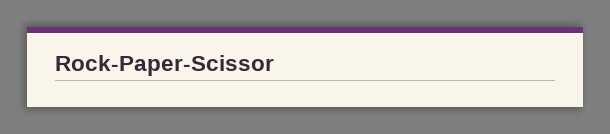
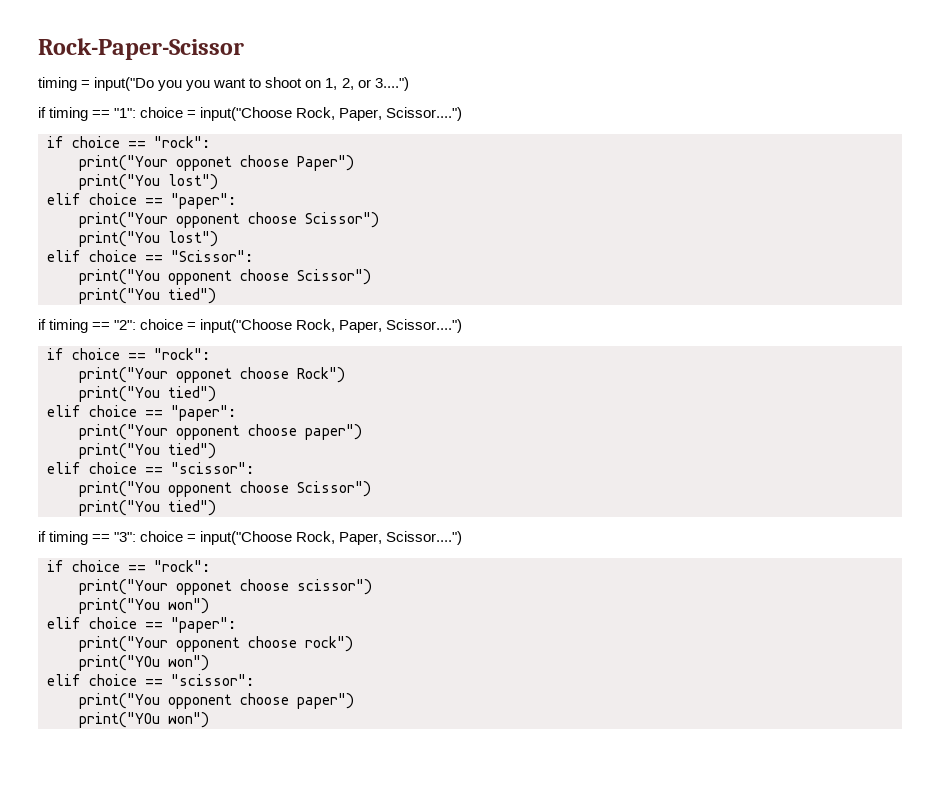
(274, 65) none -> [38,77,409,91] [38,107,463,121] [47,136,210,148] [79,155,354,171] [79,174,218,190] [47,193,236,209] [79,212,379,228] [79,231,218,247] [47,250,253,262] [79,269,371,285] [79,288,216,304] [38,319,463,333] [47,348,210,360] [79,367,345,383] [79,386,216,402] [47,405,236,421] [79,424,362,440] [79,443,216,459] [47,462,254,474] [79,481,371,497] [79,500,216,516] [38,531,463,545] [47,560,210,572] [79,579,372,595] [79,598,209,614] [47,617,236,633] [79,636,353,652] [79,655,209,671] [47,674,254,686] [79,693,354,709] [79,712,209,728] // timing = input("Do you you want to shoot on 1, 2, or 3....") // if timing == "1": choice = input("Choose Rock, Paper, Scissor....") // if choice == "rock": // print("Your opponet choose Paper") // print("You lost") // elif choice == "paper": // print("Your opponent choose Scissor") // print("You lost") // elif choice == "Scissor": // print("You opponent choose Scissor") // print("You tied") // if timing == "2": choice = input("Choose Rock, Paper, Scissor....") // if choice == "rock": // print("Your opponet choose Rock") // print("You tied") // elif choice == "paper": // print("Your opponent choose paper") // print("You tied") // elif choice == "scissor": // print("You opponent choose Scissor") // print("You tied") // if timing == "3": choice = input("Choose Rock, Paper, Scissor....") // if choice == "rock": // print("Your opponet choose scissor") // print("You won") // elif choice == "paper": // print("Your opponent choose rock") // print("YOu won") // elif choice == "scissor": // print("You opponent choose paper") // print("YOu won")

